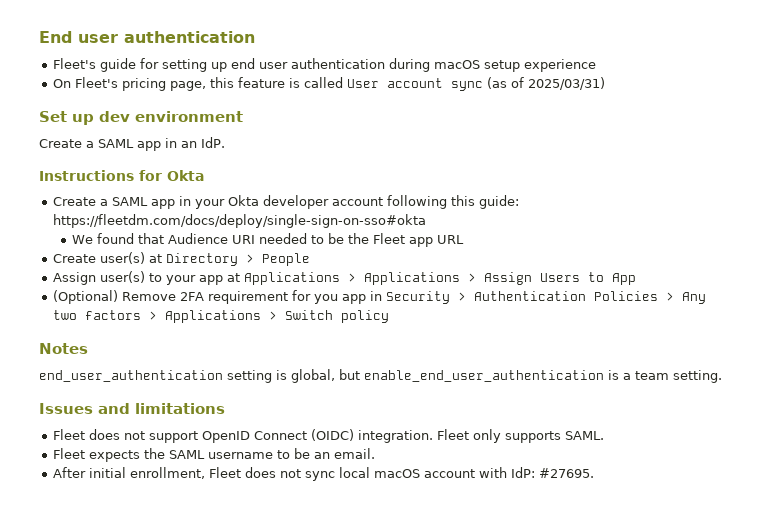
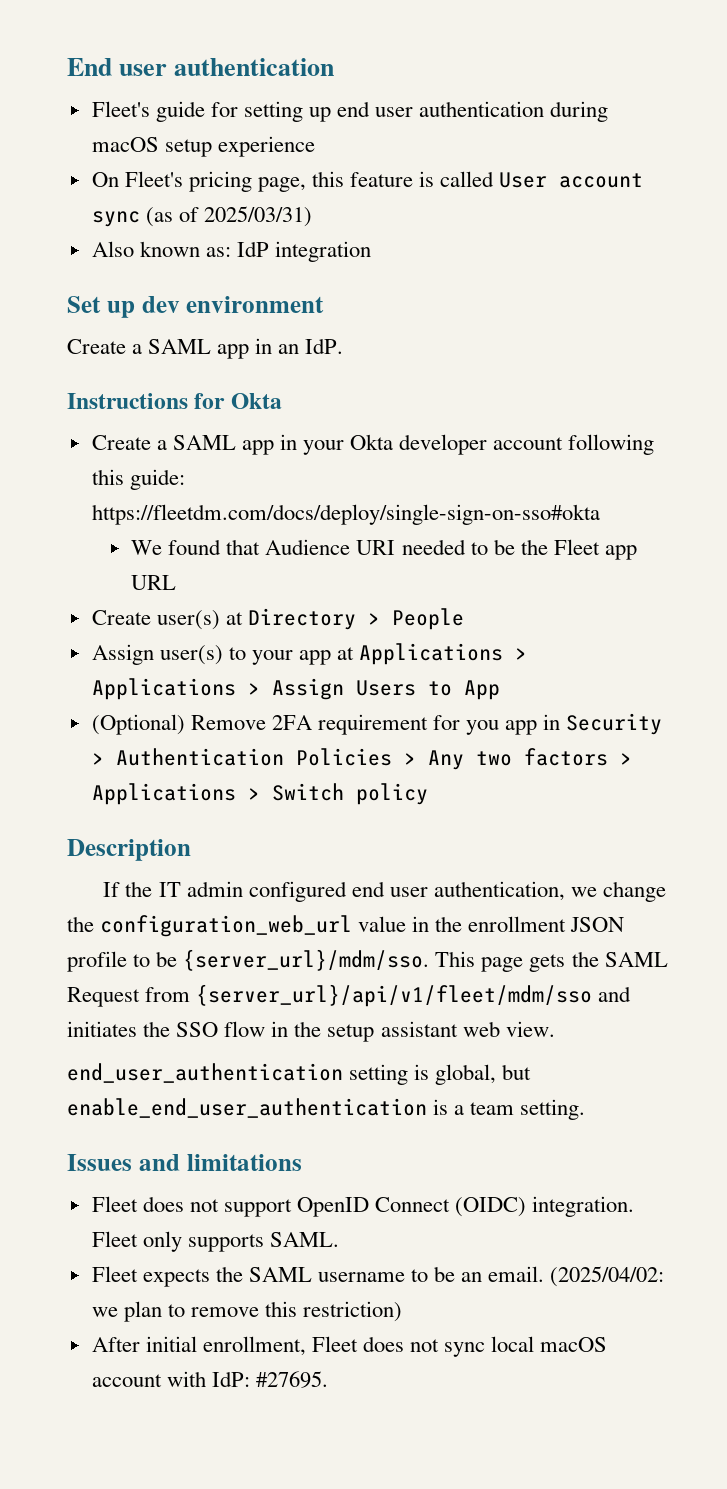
(605, 83) none -> [91,241,372,262] // Also known as: IdP integration
[39,343,88,354] Notes -> [67,839,191,861] [103,881,667,902] [67,915,625,937] [67,949,668,972] [67,984,632,1007] [67,1021,555,1042] Description // If the IT admin configured end user authentication, we change the configuration_web_url value in the enrollment JSON profile to be {server_url}/mdm/sso. This page gets the SAML Request from {server_url}/api/v1/fleet/mdm/sso and initiates the SSO flow in the setup assistant web view.
(375, 453) none -> [550,1266,665,1287] [91,1301,403,1322] (2025/04/02: we plan to remove this restriction)

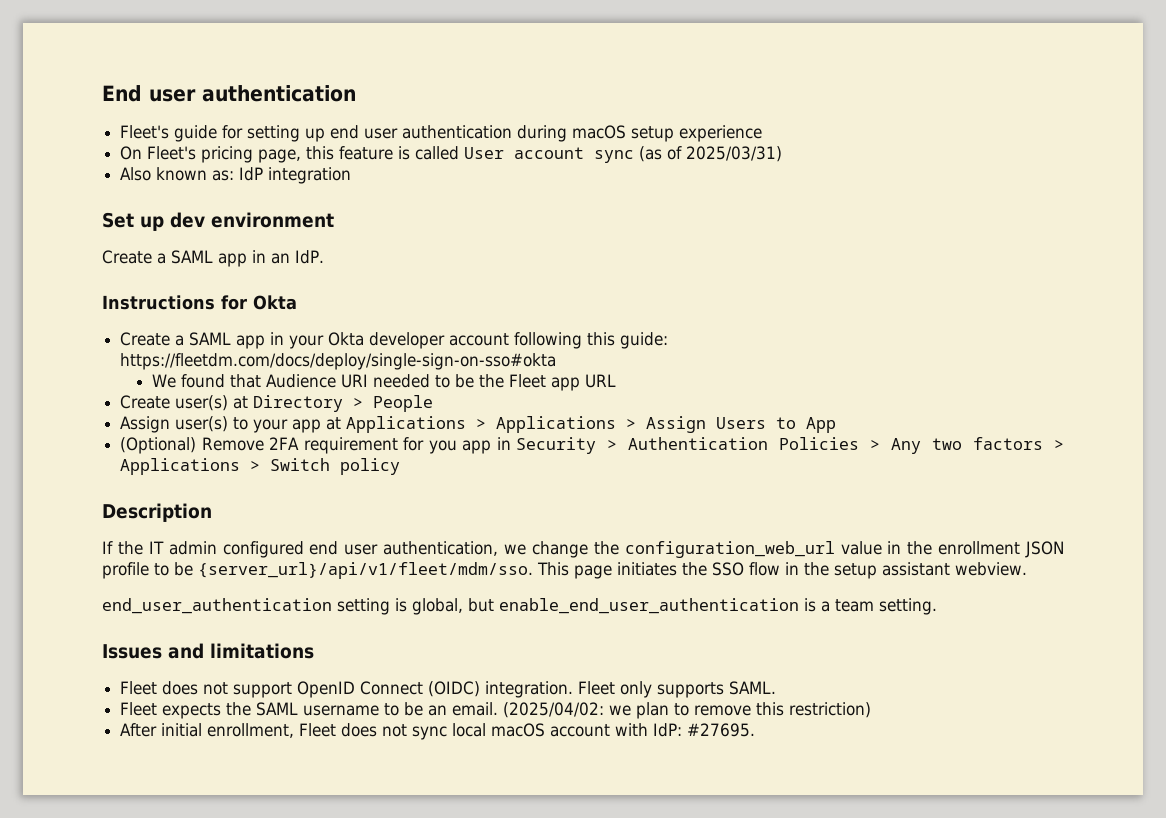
[183,949,430,971] {server_url}/mdm/sso. -> [198,562,533,579] {server_url}/api/v1/fleet/mdm/sso.
[529,951,668,972] [67,984,632,1007] gets the SAML Request from {server_url}/api/v1/fleet/mdm/sso and -> (612, 572) none
[462,1021,555,1037] web view. -> [955,562,1027,576] webview.

